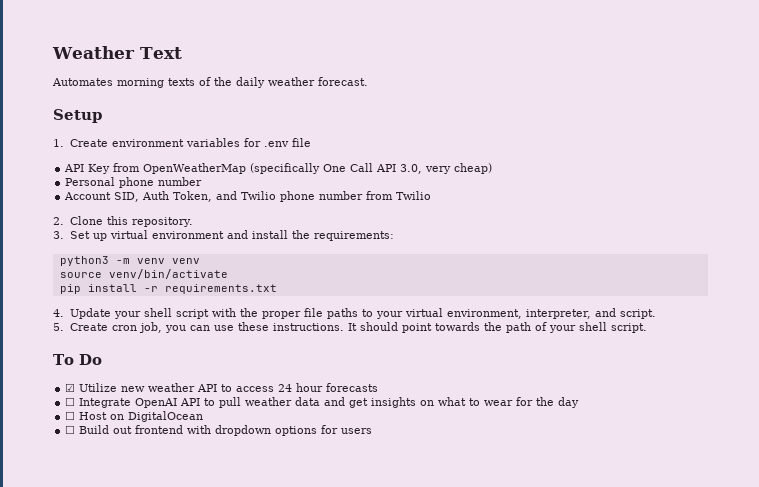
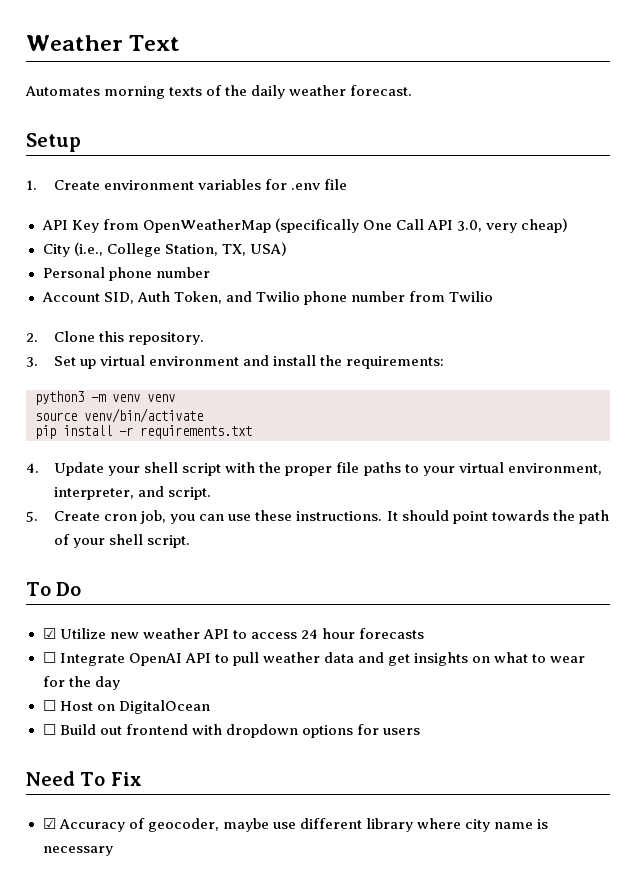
(493, 168) none -> [42,242,287,257] // City (i.e., College Station, TX, USA)
(373, 431) none -> [26,771,142,786] [42,818,549,832] [42,846,113,856] // Need To Fix // ☑ Accuracy of geocoder, maybe use different library where city name is necessary

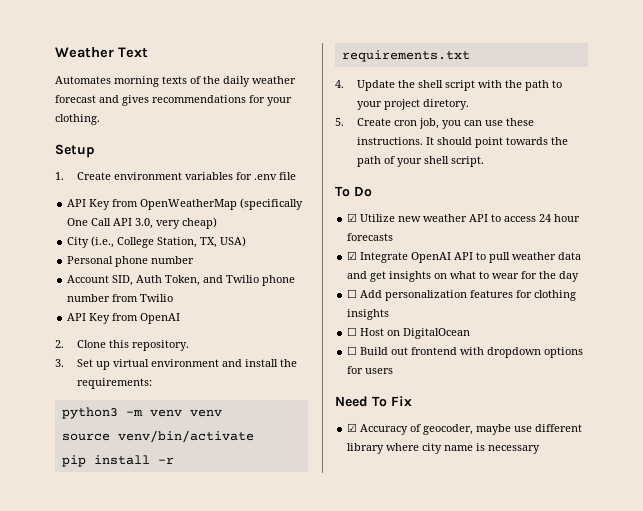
[350,85,413,96] forecast. -> [55,95,292,106] [55,114,100,125] forecast and gives recommendations for your clothing.
(493, 296) none -> [67,313,181,324] // API Key from OpenAI
[108,466,141,476] your -> [397,80,415,88] the
[285,462,602,476] [54,486,212,500] proper file paths to your virtual environment, interpreter, and script. -> [524,80,562,91] [356,99,469,110] path to your project diretory.
[42,652,56,663] ☐ -> [347,251,358,260] ☑
(120, 683) none -> [347,289,577,301] [347,309,390,320] // ☐ Add personalization features for clothing insights

